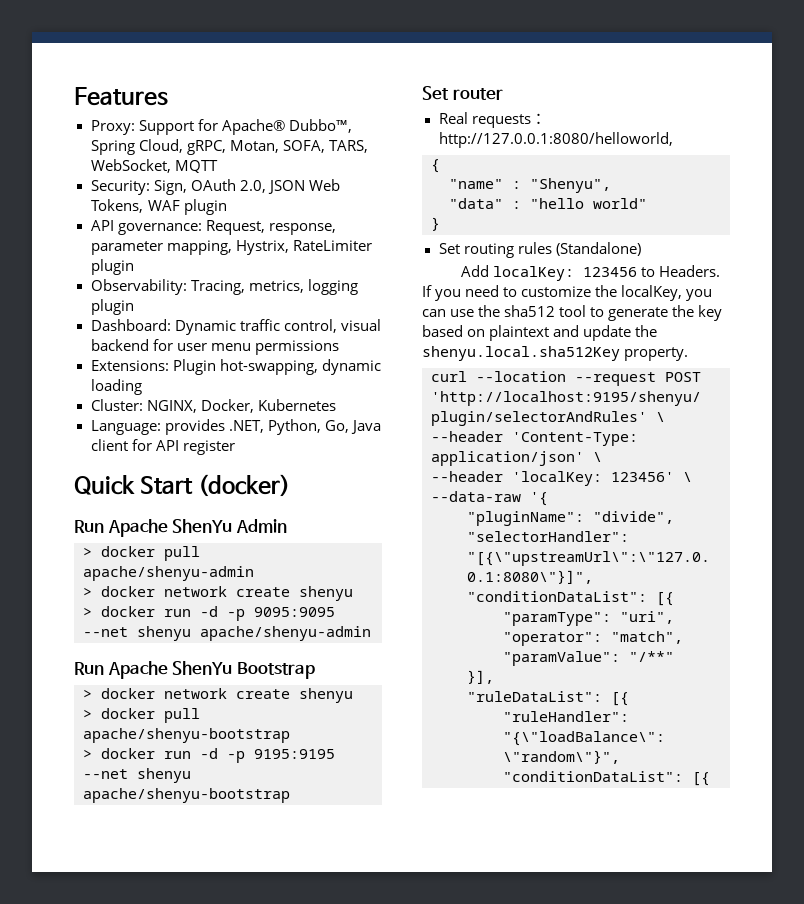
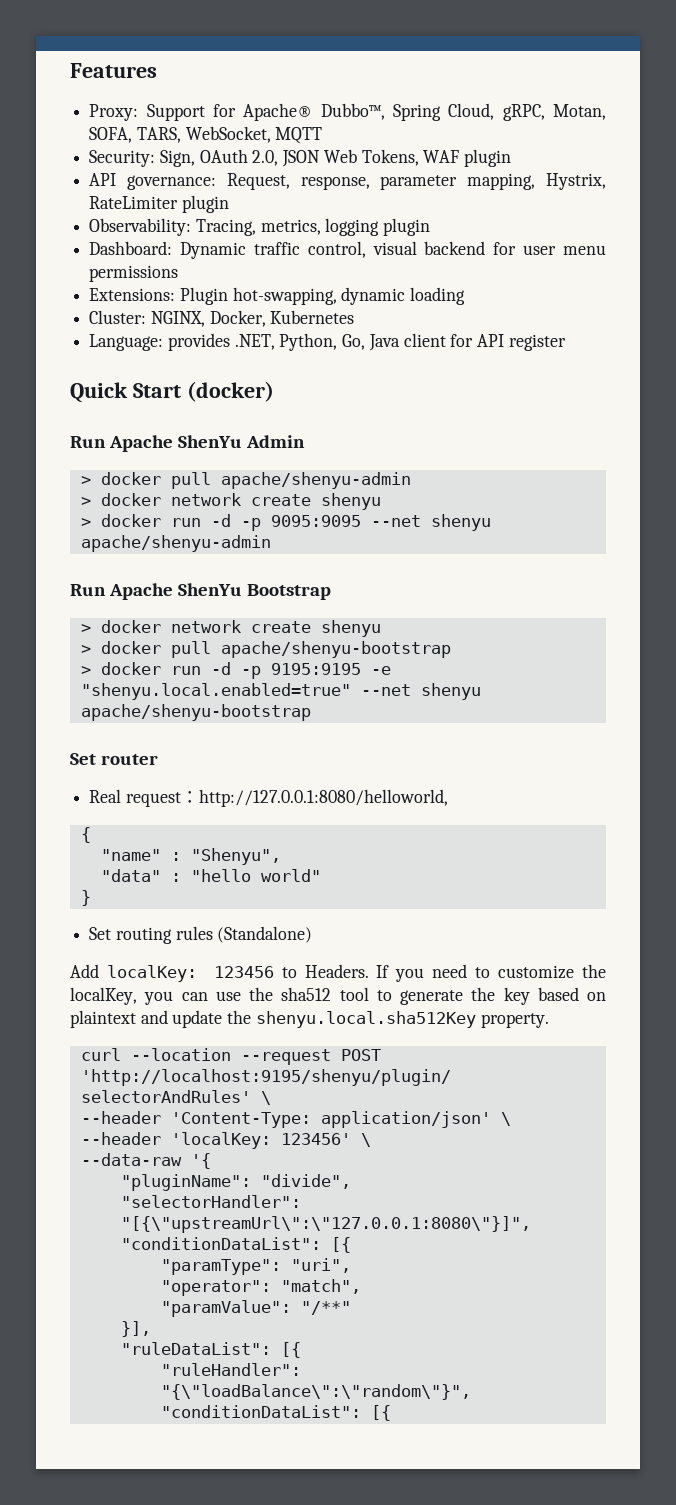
(335, 754) none -> [370,666,391,675] [80,683,351,700] -e "shenyu.local.enabled=true"
[471,114,531,128] requests -> [125,792,181,807] request

